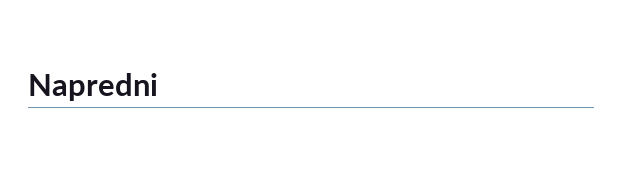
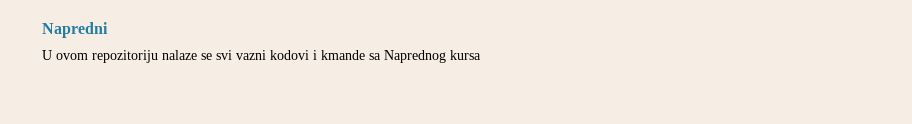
(158, 87) none -> [42,50,481,63] // U ovom repozitoriju nalaze se svi vazni kodovi i kmande sa Naprednog kursa

